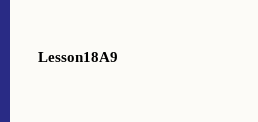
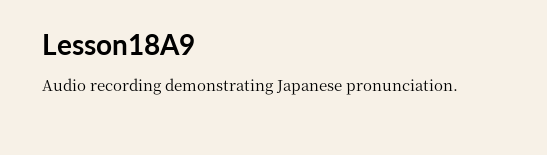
(118, 57) none -> [42,78,459,95] // Audio recording demonstrating Japanese pronunciation.

